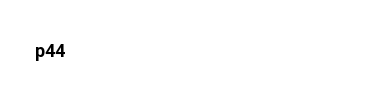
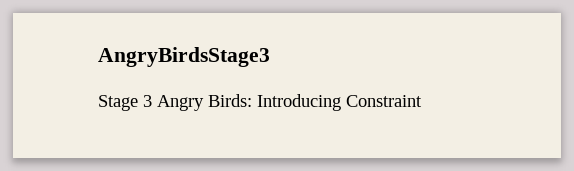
[35,44,65,61] p44 -> [98,47,270,67] [98,94,422,111] AngryBirdsStage3 // Stage 3 Angry Birds: Introducing Constraint

